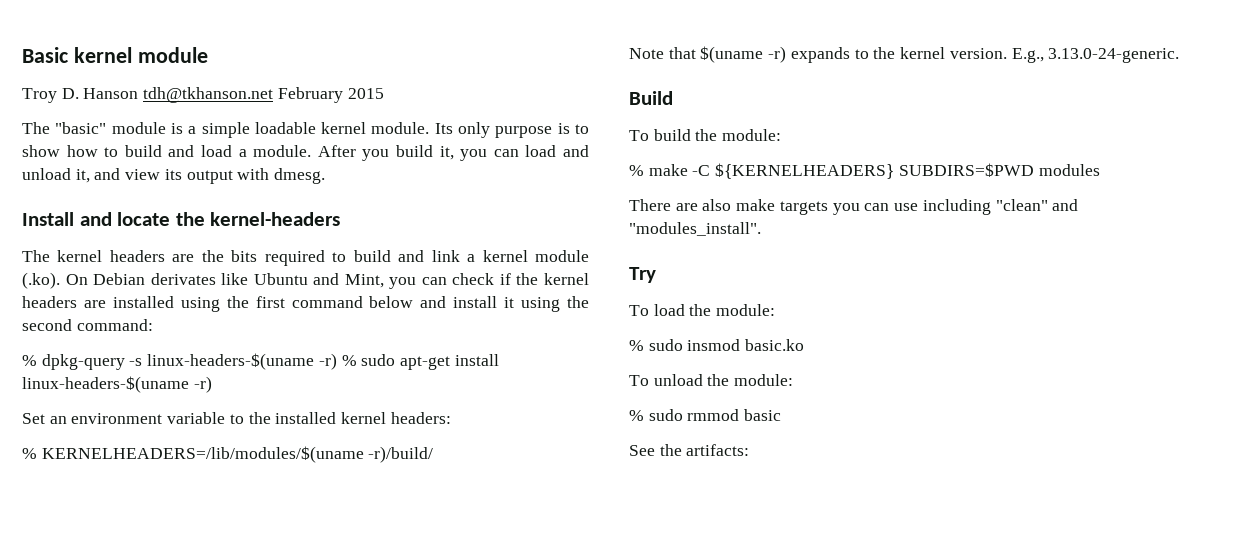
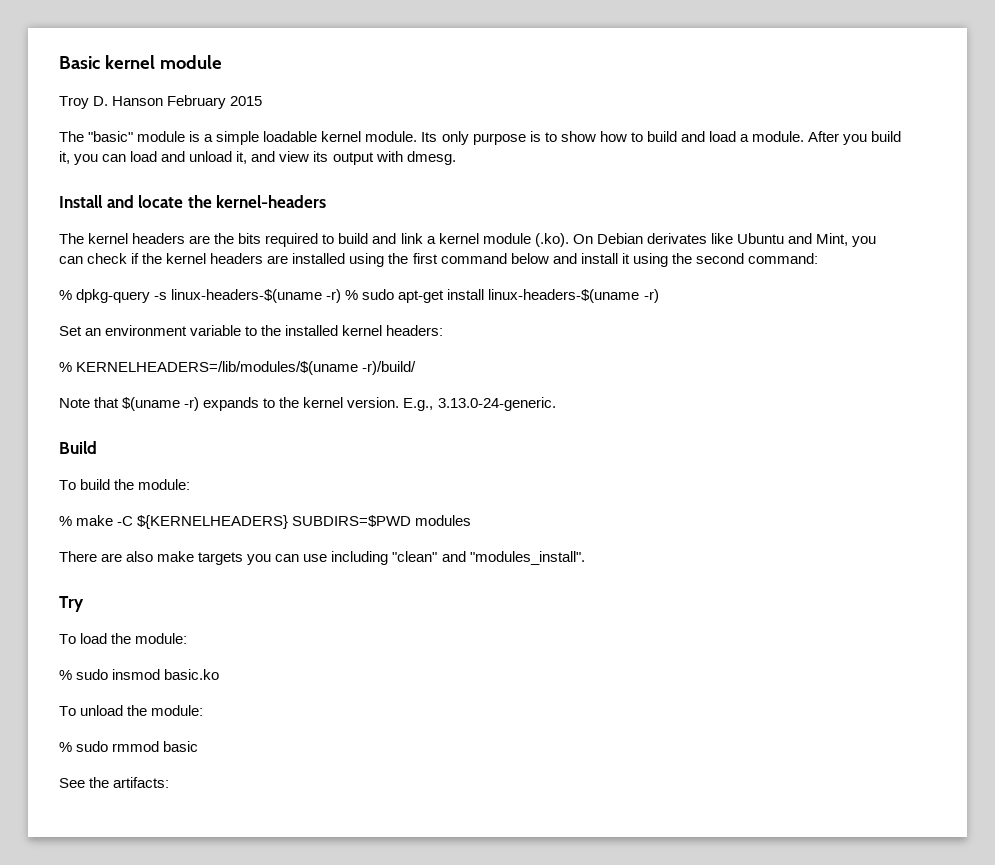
[143,87,274,103] tdh@tkhanson.net -> (164, 101) none

